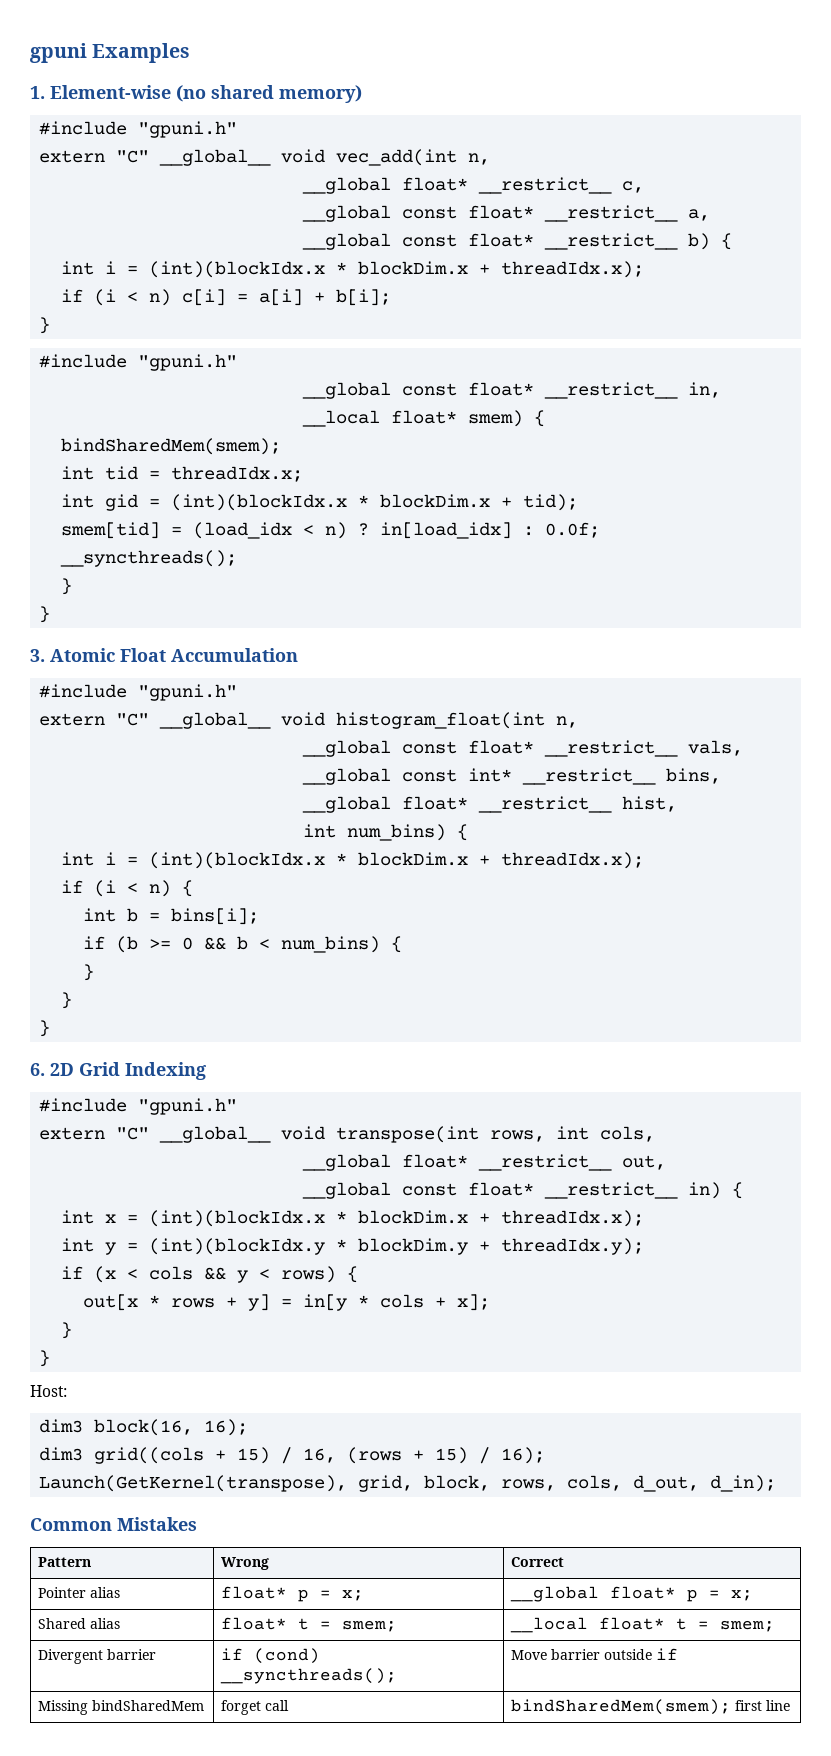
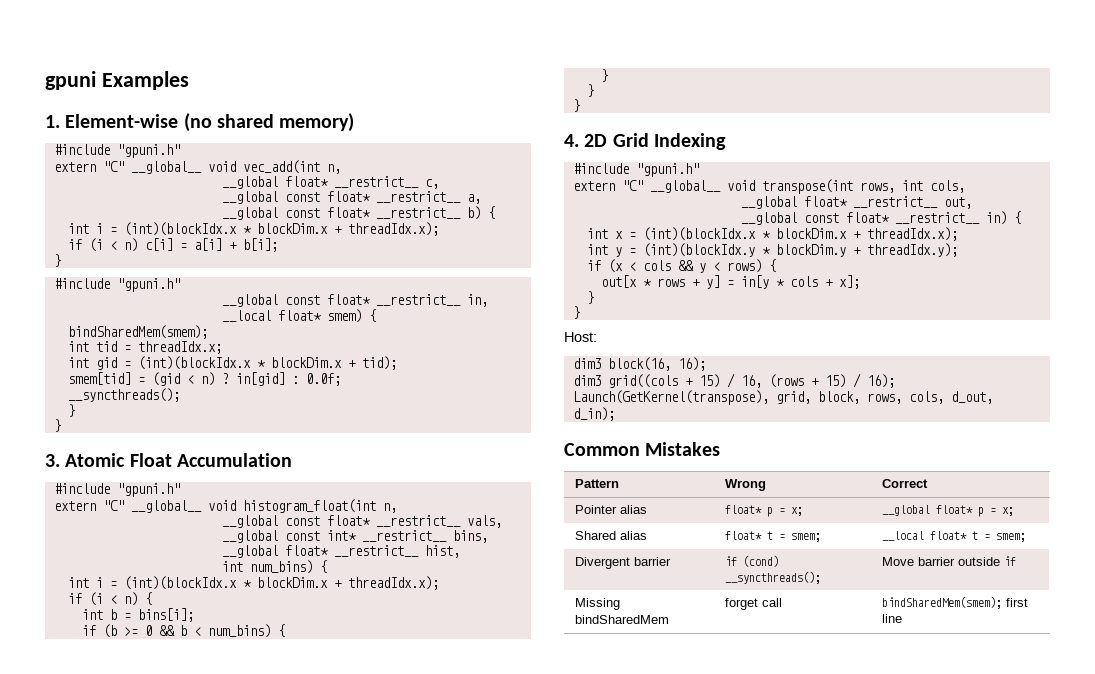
[193,522,293,539] (load_idx -> [151,372,180,386] (gid
[380,522,513,539] in[load_idx] -> [235,372,285,386] in[gid]
[30,1063,45,1076] 6. -> [564,134,579,147] 4.

